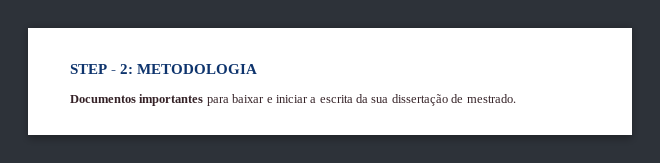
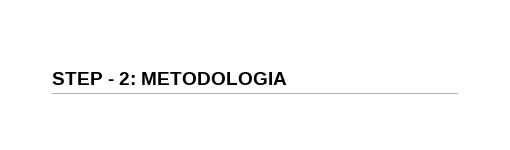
[70,94,516,106] // Documentos importantes para baixar e iniciar a escrita da sua dissertação de mestrado. -> (288, 78) none

